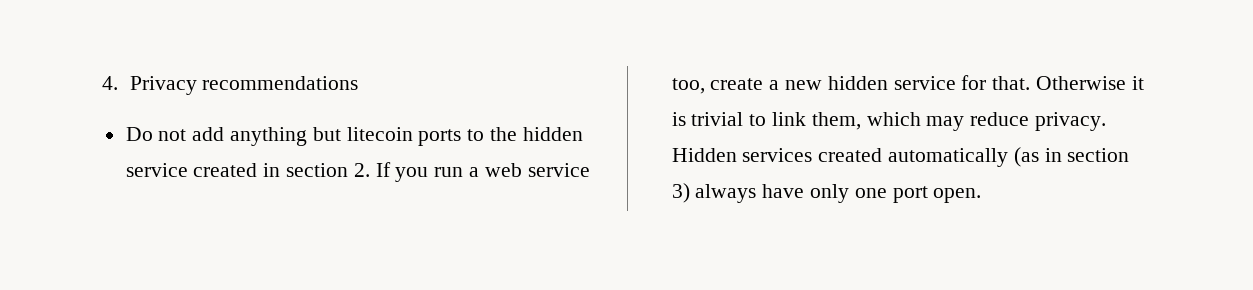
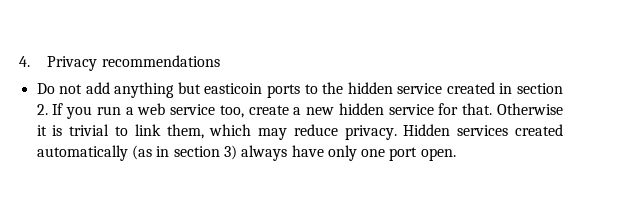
[346,127,413,141] litecoin -> [204,83,263,94] easticoin

